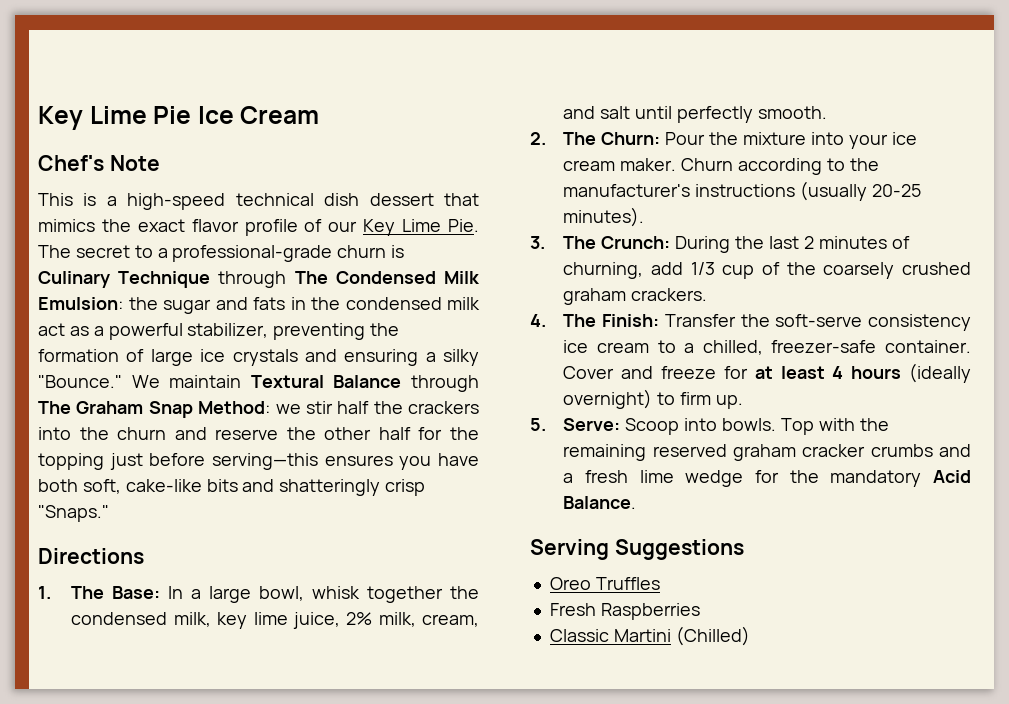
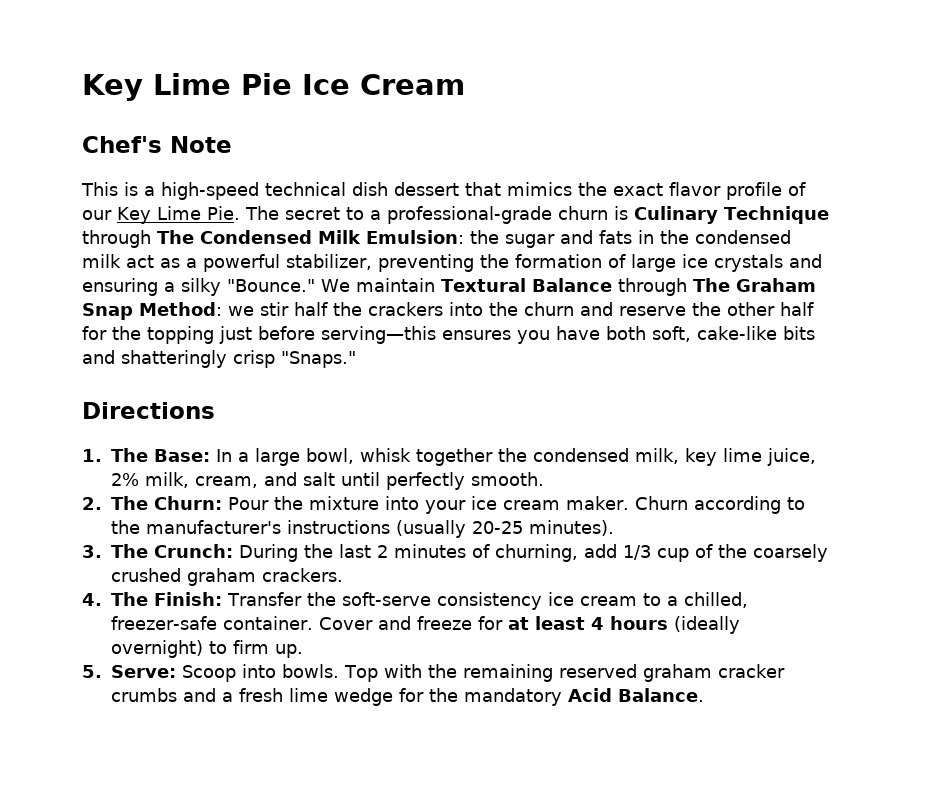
[530,539,744,560] [549,577,660,590] [549,603,700,620] [549,626,750,646] // Serving Suggestions // Oreo Truffles // Fresh Raspberries // Classic Martini (Chilled) -> (704, 695) none

